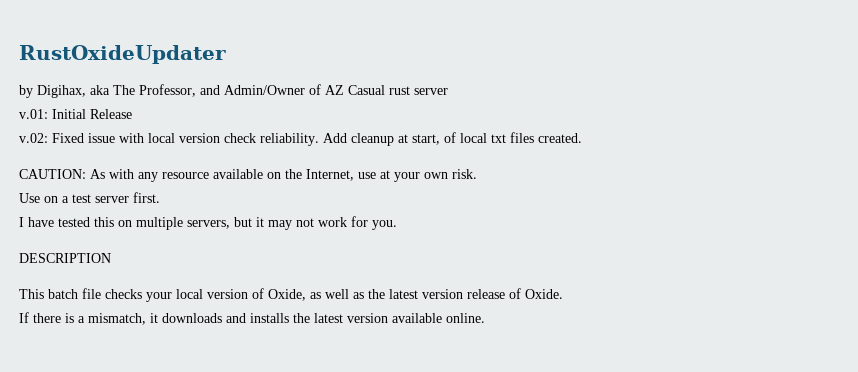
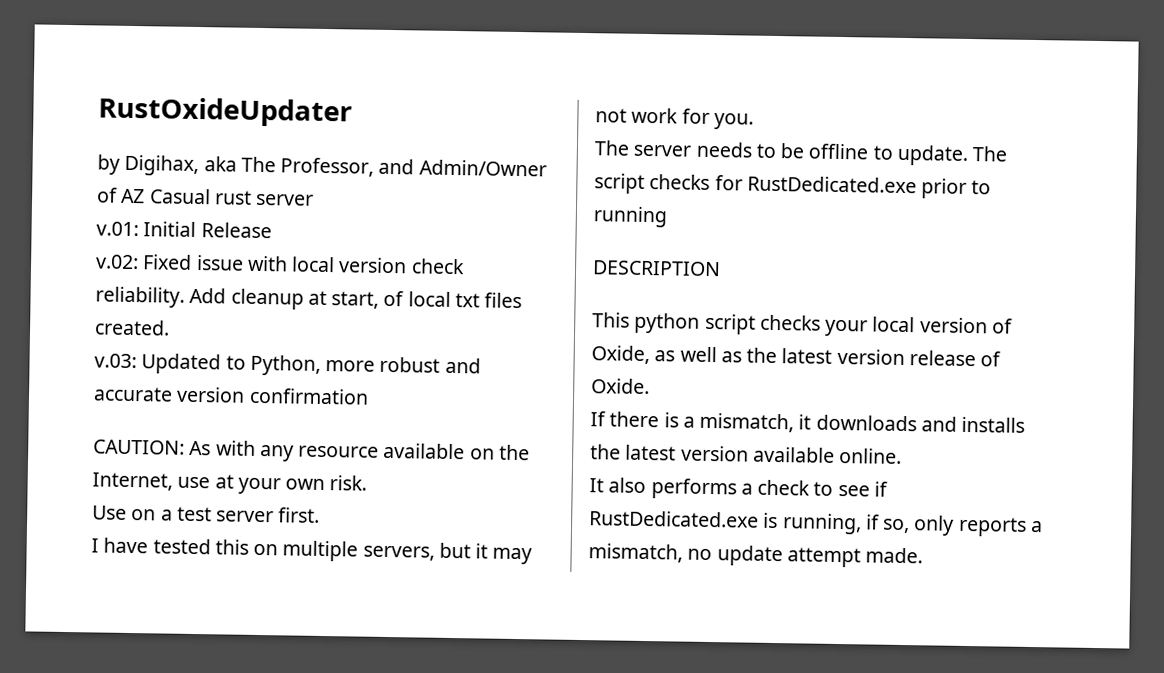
(582, 138) none -> [94,353,481,376] [93,386,369,405] // v.03: Updated to Python, more robust and accurate version confirmation
(397, 225) none -> [594,140,1009,166] [594,173,992,199] [593,206,668,228] // The server needs to be offline to update. The script checks for RustDedicated.exe prior to running
[48,288,101,299] batch file -> [634,312,756,335] python script
(485, 318) none -> [589,477,888,500] [589,510,1043,537] [588,543,924,568] // It also performs a check to see if RustDedicated.exe is running, if so, only reports a mismatch, no update attempt made.

